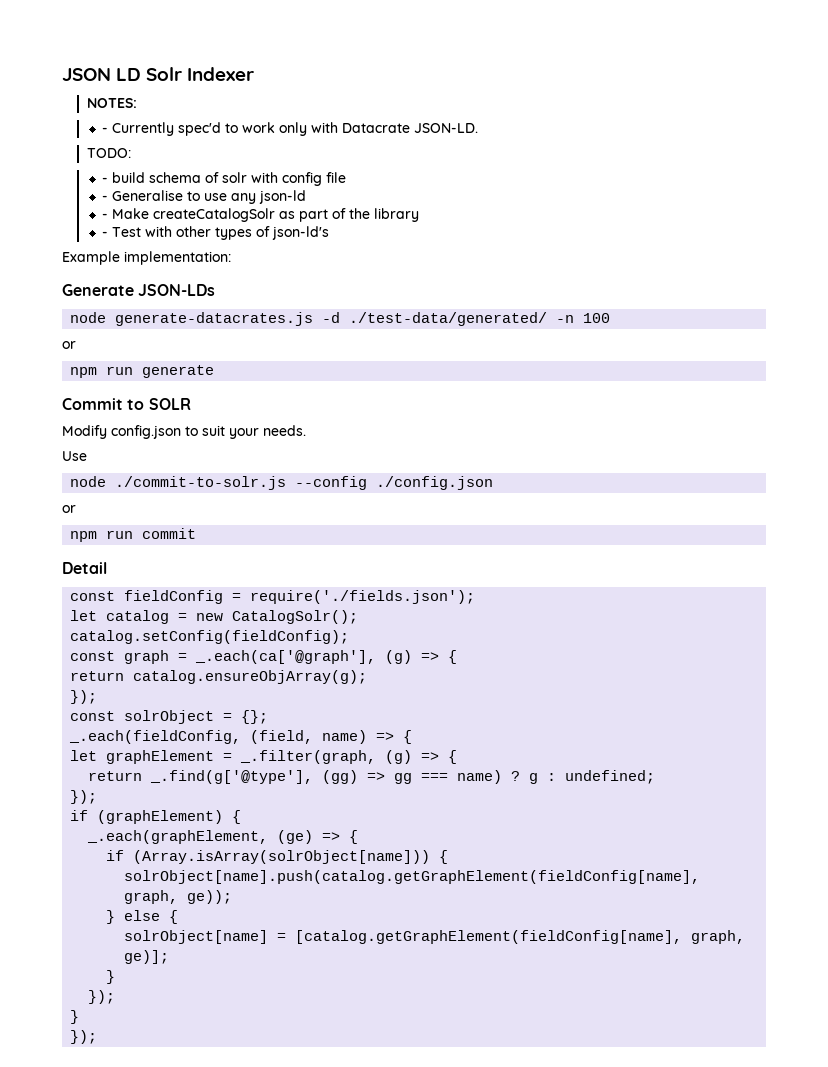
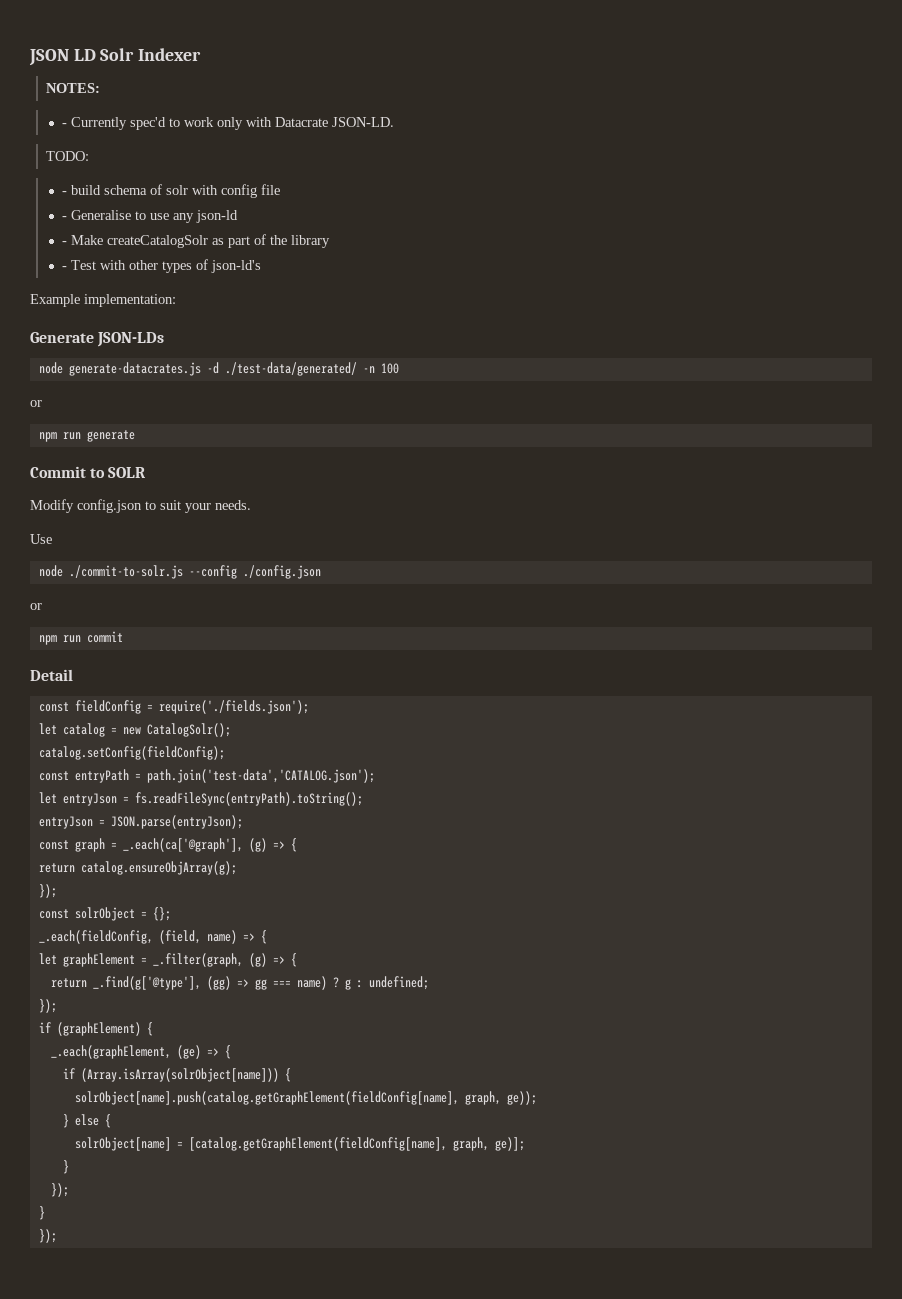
(350, 637) none -> [38,769,375,783] [38,792,363,806] [38,815,243,829] // const entryPath = path.join('test-data','CATALOG.json'); // let entryJson = fs.readFileSync(entryPath).toString(); // entryJson = JSON.parse(entryJson);

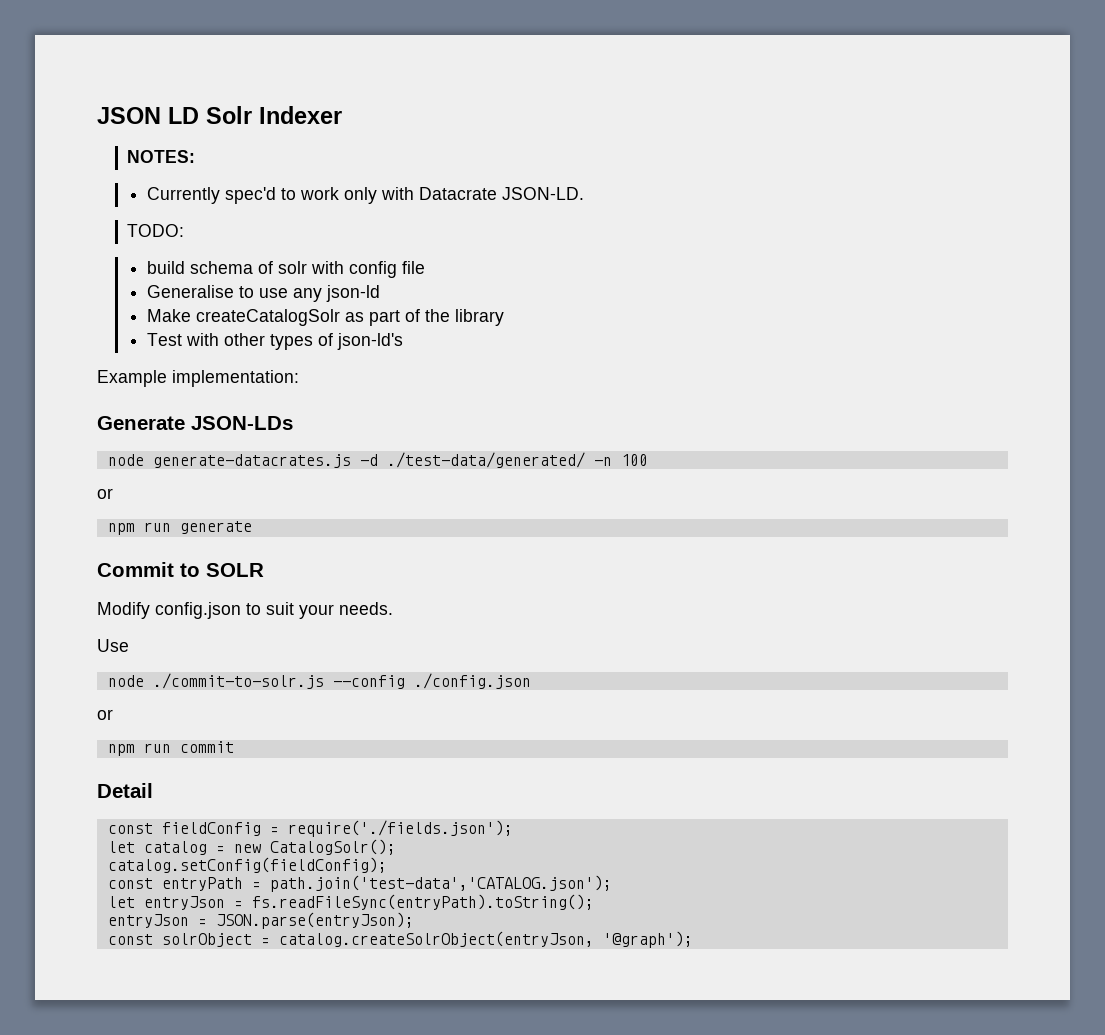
[62,123,68,127] - -> (196, 156) none
[62,191,68,195] - -> (185, 230) none
[62,216,68,220] - -> (425, 267) none
[62,241,68,245] - -> (380, 293) none
[62,266,68,270] - -> (504, 317) none
[74,838,297,852] [38,861,237,875] [38,884,57,898] [38,907,171,921] [38,930,267,944] [38,953,297,967] [50,976,429,990] [38,999,57,1013] [38,1022,153,1036] [50,1045,231,1059] [62,1068,291,1082] [74,1091,537,1105] [62,1114,111,1128] [74,1137,525,1151] [62,1160,69,1174] [50,1183,69,1197] [38,1206,45,1220] [38,1229,57,1243] graph = _.each(ca['@graph'], (g) => { // return catalog.ensureObjArray(g); // }); // const solrObject = {}; // _.each(fieldConfig, (field, name) => { // let graphElement = _.filter(graph, (g) => { // return _.find(g['@type'], (gg) => gg === name) ? g : undefined; // }); // if (graphElement) { // _.each(graphElement, (ge) => { // if (Array.isArray(solrObject[name])) { // solrObject[name].push(catalog.getGraphElement(fieldConfig[name], graph, ge)); // } else { // solrObject[name] = [catalog.getGraphElement(fieldConfig[name], graph, ge)]; // } // }); // } // }); -> [161,931,693,948] solrObject = catalog.createSolrObject(entryJson, '@graph');

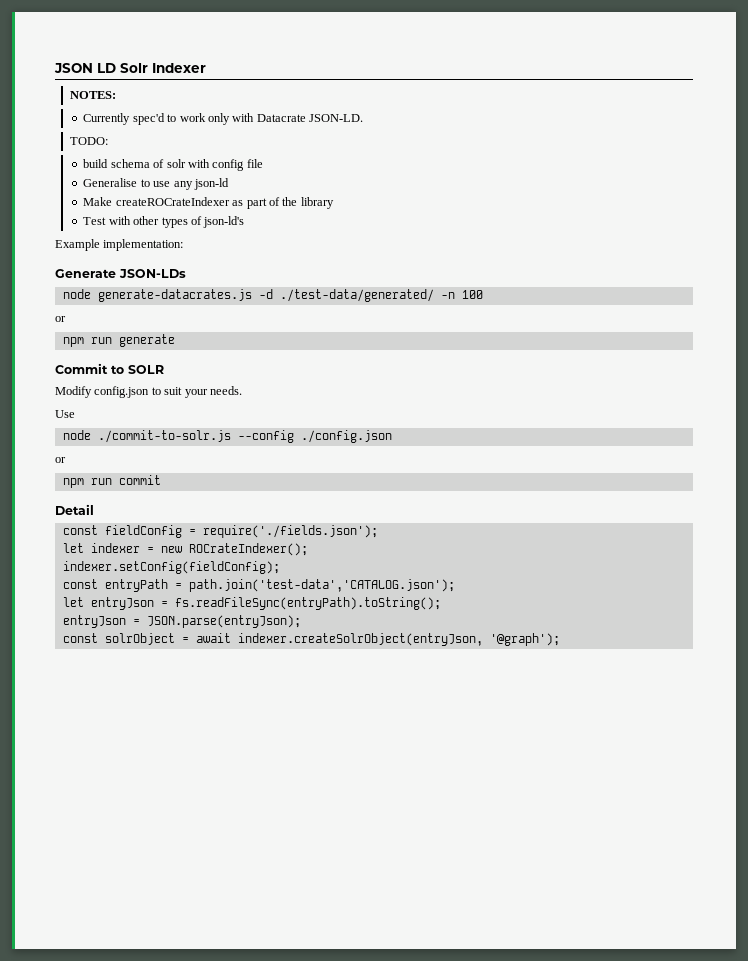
[195,309,340,326] createCatalogSolr -> [115,197,230,206] createROCrateIndexer
[143,841,207,855] catalog -> [90,543,140,553] indexer
[269,839,396,855] [107,857,387,873] CatalogSolr(); // catalog.setConfig(fieldConfig); -> [188,543,308,556] [62,561,280,574] ROCrateIndexer(); // indexer.setConfig(fieldConfig);
[278,931,594,947] catalog.createSolrObject(entryJson, -> [195,633,483,646] await indexer.createSolrObject(entryJson,

